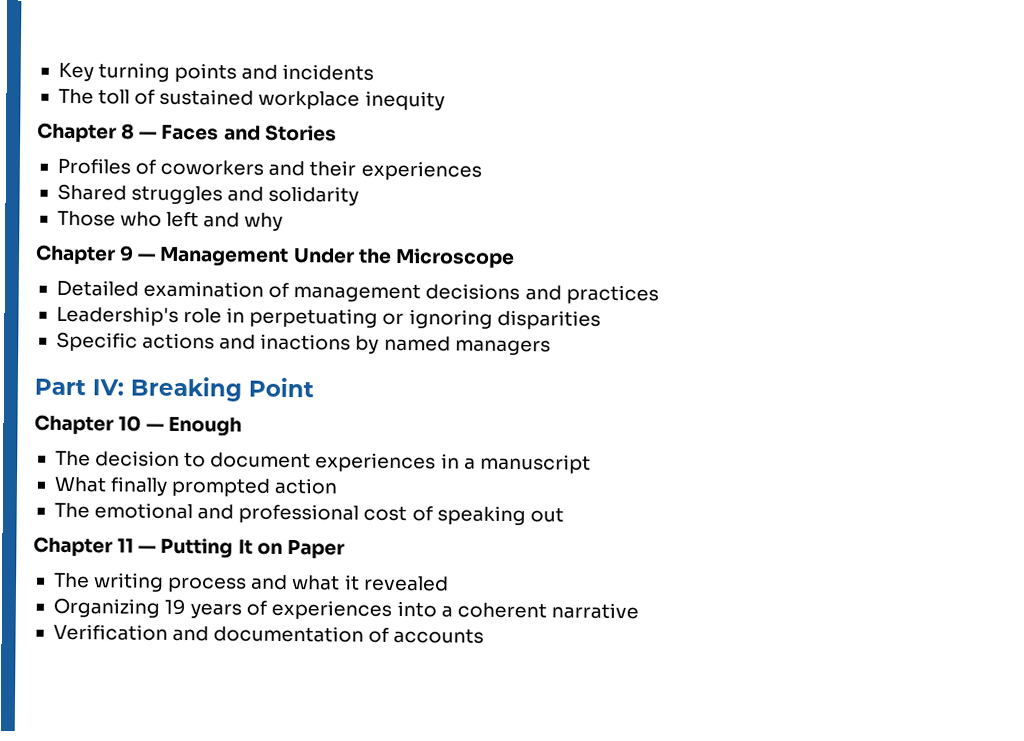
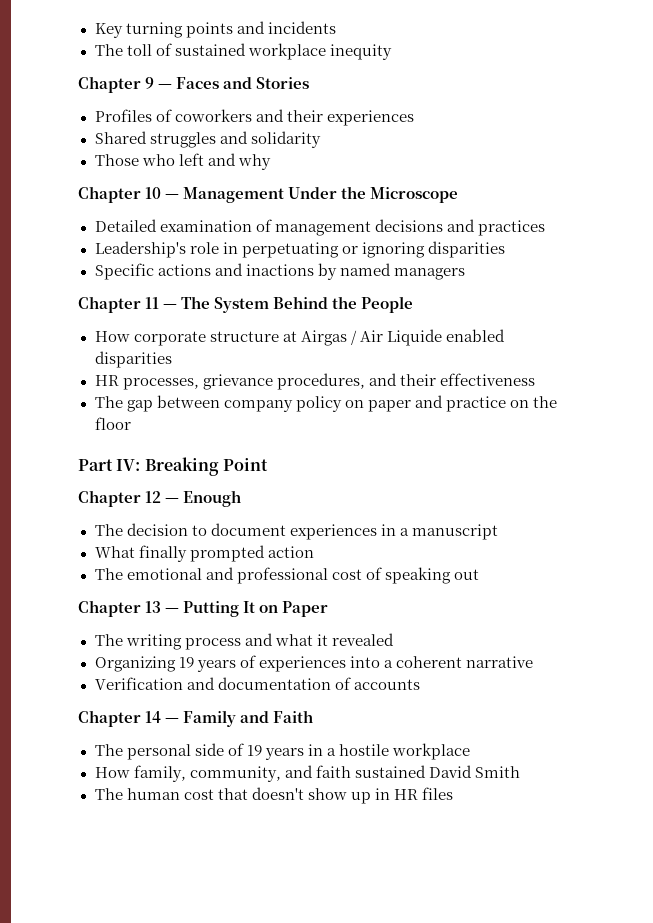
[121,123,136,140] 8 -> [145,77,155,89] 9
[119,245,135,262] 9 -> [145,187,162,199] 10
(551, 347) none -> [78,296,414,313] [94,329,505,346] [94,351,172,368] [94,373,535,390] [94,395,558,412] [94,417,131,430] // Chapter 11 — The System Behind the People // How corporate structure at Airgas / Air Liquide enabled disparities // HR processes, grievance procedures, and their effectiveness // The gap between company policy on paper and practice on the floor
[118,415,143,432] 10 -> [145,491,162,503] 12
[117,538,135,553] 11 -> [145,601,162,613] 13
(485, 635) none -> [78,710,314,727] [94,743,470,760] [94,765,520,782] [94,787,453,804] // Chapter 14 — Family and Faith // The personal side of 19 years in a hostile workplace // How family, community, and faith sustained David Smith // The human cost that doesn't show up in HR files

